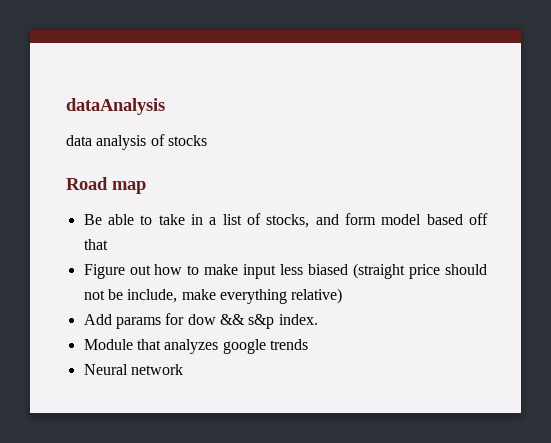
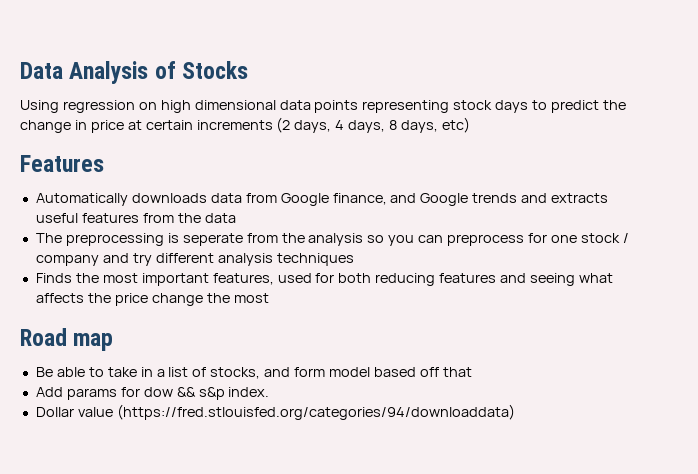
[66,98,165,115] [66,134,207,150] dataAnalysis // data analysis of stocks -> [20,61,249,84] [20,100,626,113] [20,117,470,133] [20,155,104,172] [35,193,609,206] [35,213,236,223] [35,233,629,246] [35,253,354,266] [35,273,613,286] [35,293,269,306] Data Analysis of Stocks // Using regression on high dimensional data points representing stock days to predict the change in price at certain increments (2 days, 4 days, 8 days, etc) // Features // Automatically downloads data from Google finance, and Google trends and extracts useful features from the data // The preprocessing is seperate from the analysis so you can preprocess for one stock / company and try different analysis techniques // Finds the most important features, used for both reducing features and seeing what affects the price change the most
[83,263,487,279] [83,288,343,304] // Figure out how to make input less biased (straight price should not be include, make everything relative) -> (472, 372) none
[83,339,308,354] [83,364,183,375] Module that analyzes google trends // Neural network -> [35,404,515,420] Dollar value (https://fred.stlouisfed.org/categories/94/downloaddata)

